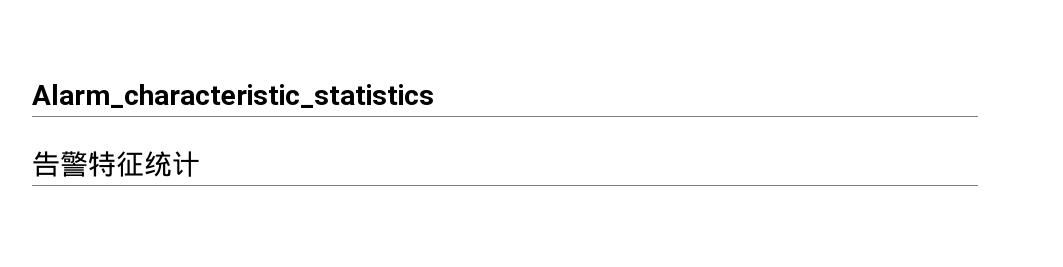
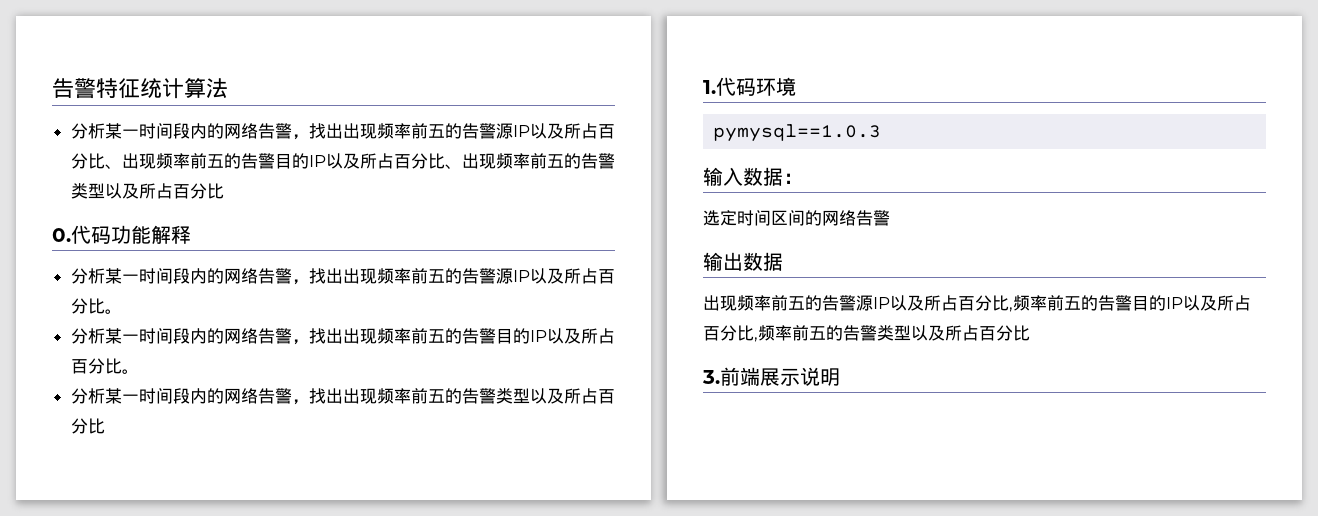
[32,84,434,108] Alarm_characteristic_statistics // -> (52, 88) none
(200, 164) none -> [184,78,228,98] [70,123,615,140] [70,153,615,169] [70,183,224,199] [52,225,191,244] [70,268,615,285] [70,298,122,314] [70,328,615,345] [70,358,139,374] [70,388,615,405] [70,418,105,434] [703,77,796,96] [713,124,882,142] [703,167,803,186] [703,210,890,226] [703,252,783,271] [703,295,1251,312] [703,325,1030,342] [702,367,840,386] 算法 // 分析某一时间段内的网络告警，找出出现频率前五的告警源IP以及所占百分比、出现频率前五的告警目的IP以及所占百分比、出现频率前五的告警类型以及所占百分比 // 0.代码功能解释 // 分析某一时间段内的网络告警，找出出现频率前五的告警源IP以及所占百分比。 // 分析某一时间段内的网络告警，找出出现频率前五的告警目的IP以及所占百分比。 // 分析某一时间段内的网络告警，找出出现频率前五的告警类型以及所占百分比 // 1.代码环境 // pymysql==1.0.3 // 输入数据： // 选定时间区间的网络告警 // 输出数据 // 出现频率前五的告警源IP以及所占百分比,频率前五的告警目的IP以及所占百分比,频率前五的告警类型以及所占百分比 // 3.前端展示说明

